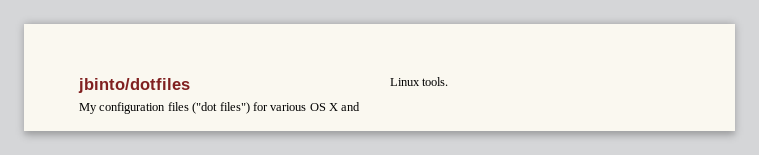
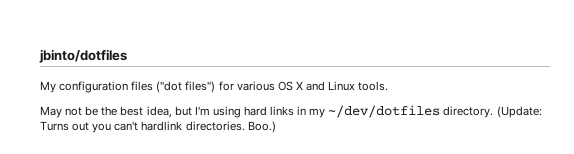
(449, 81) none -> [40,105,542,118] [40,121,276,133] // May not be the best idea, but I'm using hard links in my ~/dev/dotfiles directory. (Update: Turns out you can't hardlink directories. Boo.)

